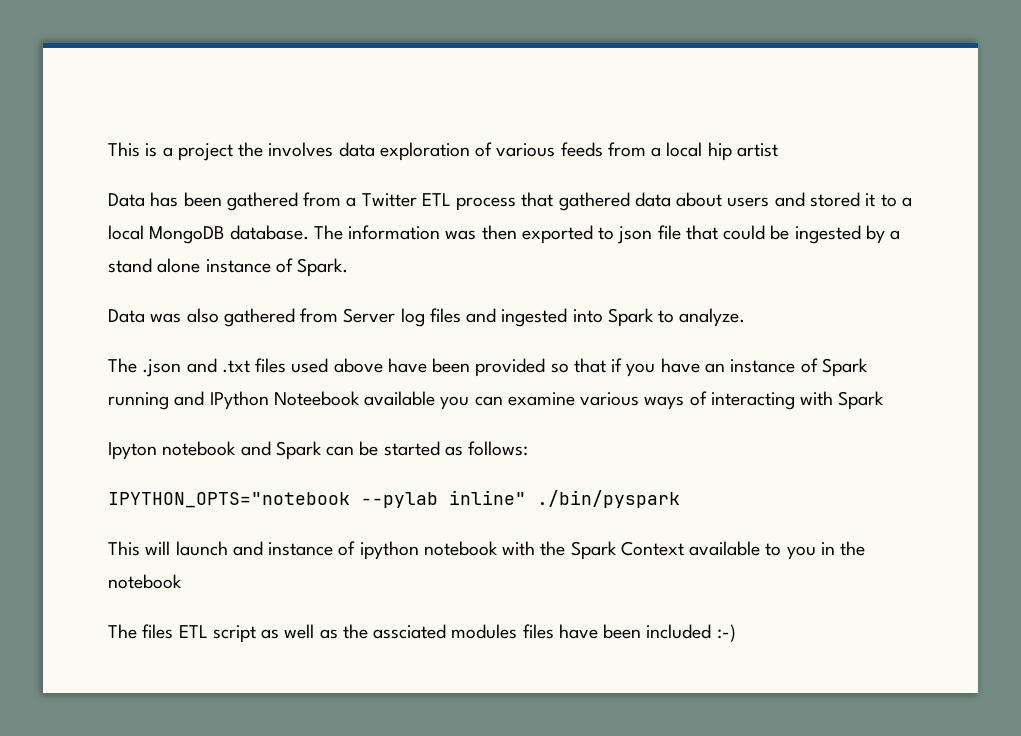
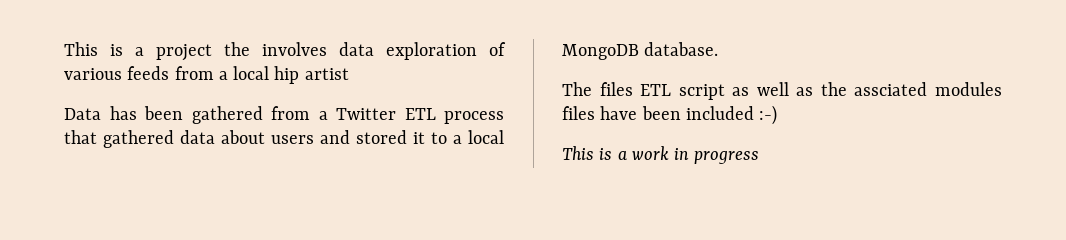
[313,225,901,244] [108,258,349,277] [108,308,746,327] [108,358,868,377] [108,391,885,410] [108,441,529,460] [108,490,680,508] [108,541,866,560] [108,574,182,589] The information was then exported to json file that could be ingested by a stand alone instance of Spark. // Data was also gathered from Server log files and ingested into Spark to analyze. // The .json and .txt files used above have been provided so that if you have an instance of Spark running and IPython Noteebook available you can examine various ways of interacting with Spark // Ipyton notebook and Spark can be started as follows: // IPYTHON_OPTS="notebook --pylab inline" ./bin/pyspark // This will launch and instance of ipython notebook with the Spark Context available to you in the notebook -> (719, 49) none
(736, 633) none -> [562,146,760,164] // This is a work in progress

